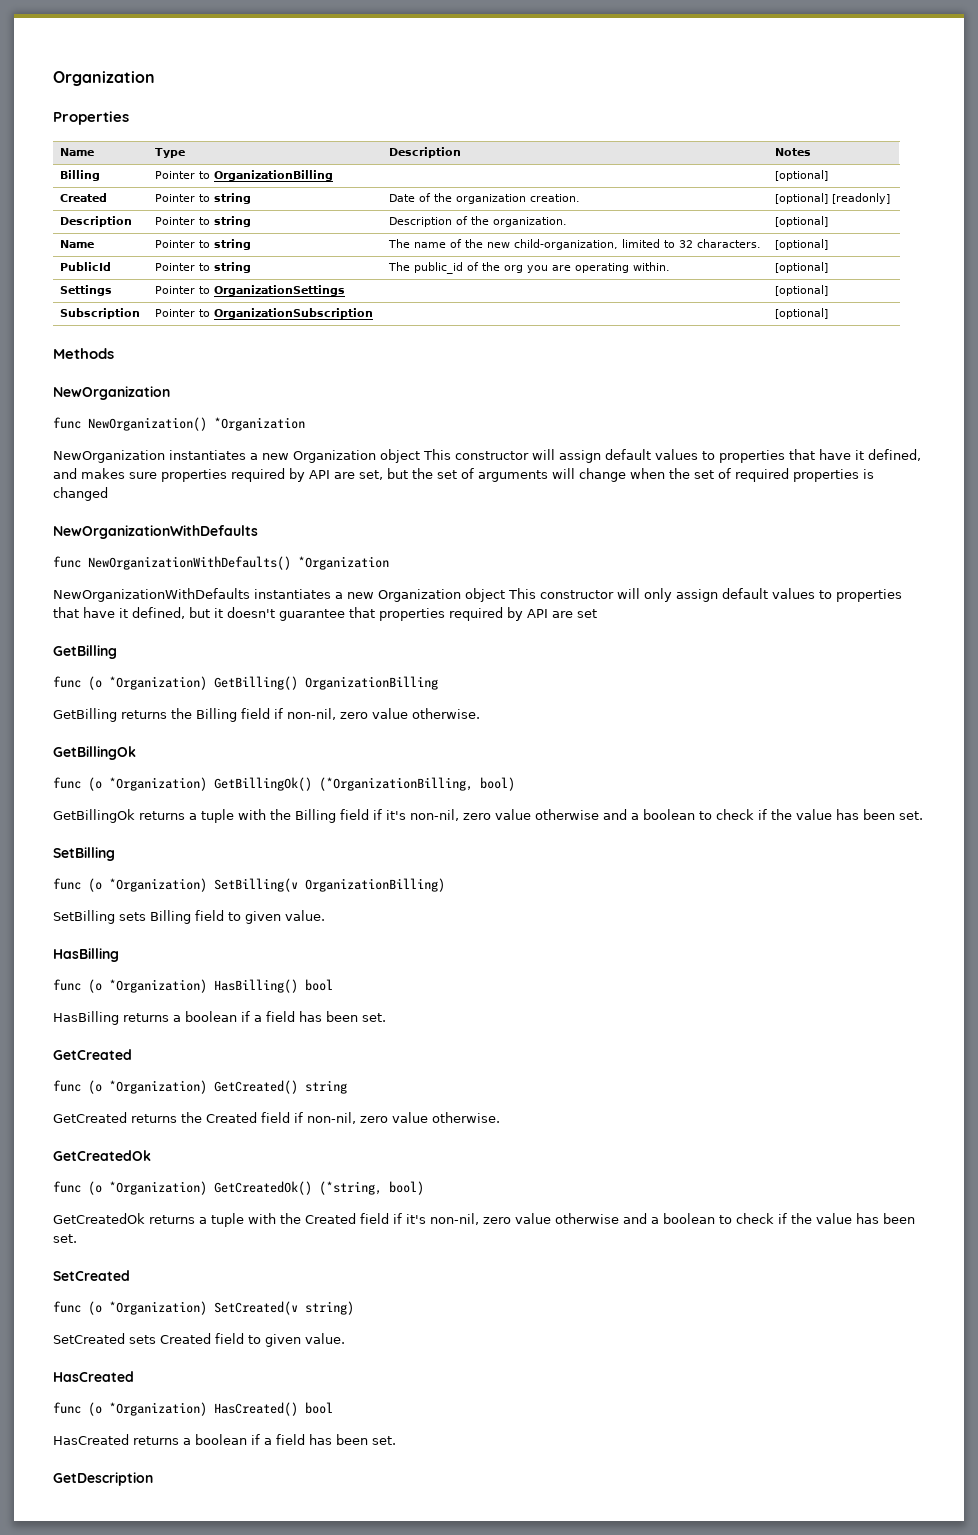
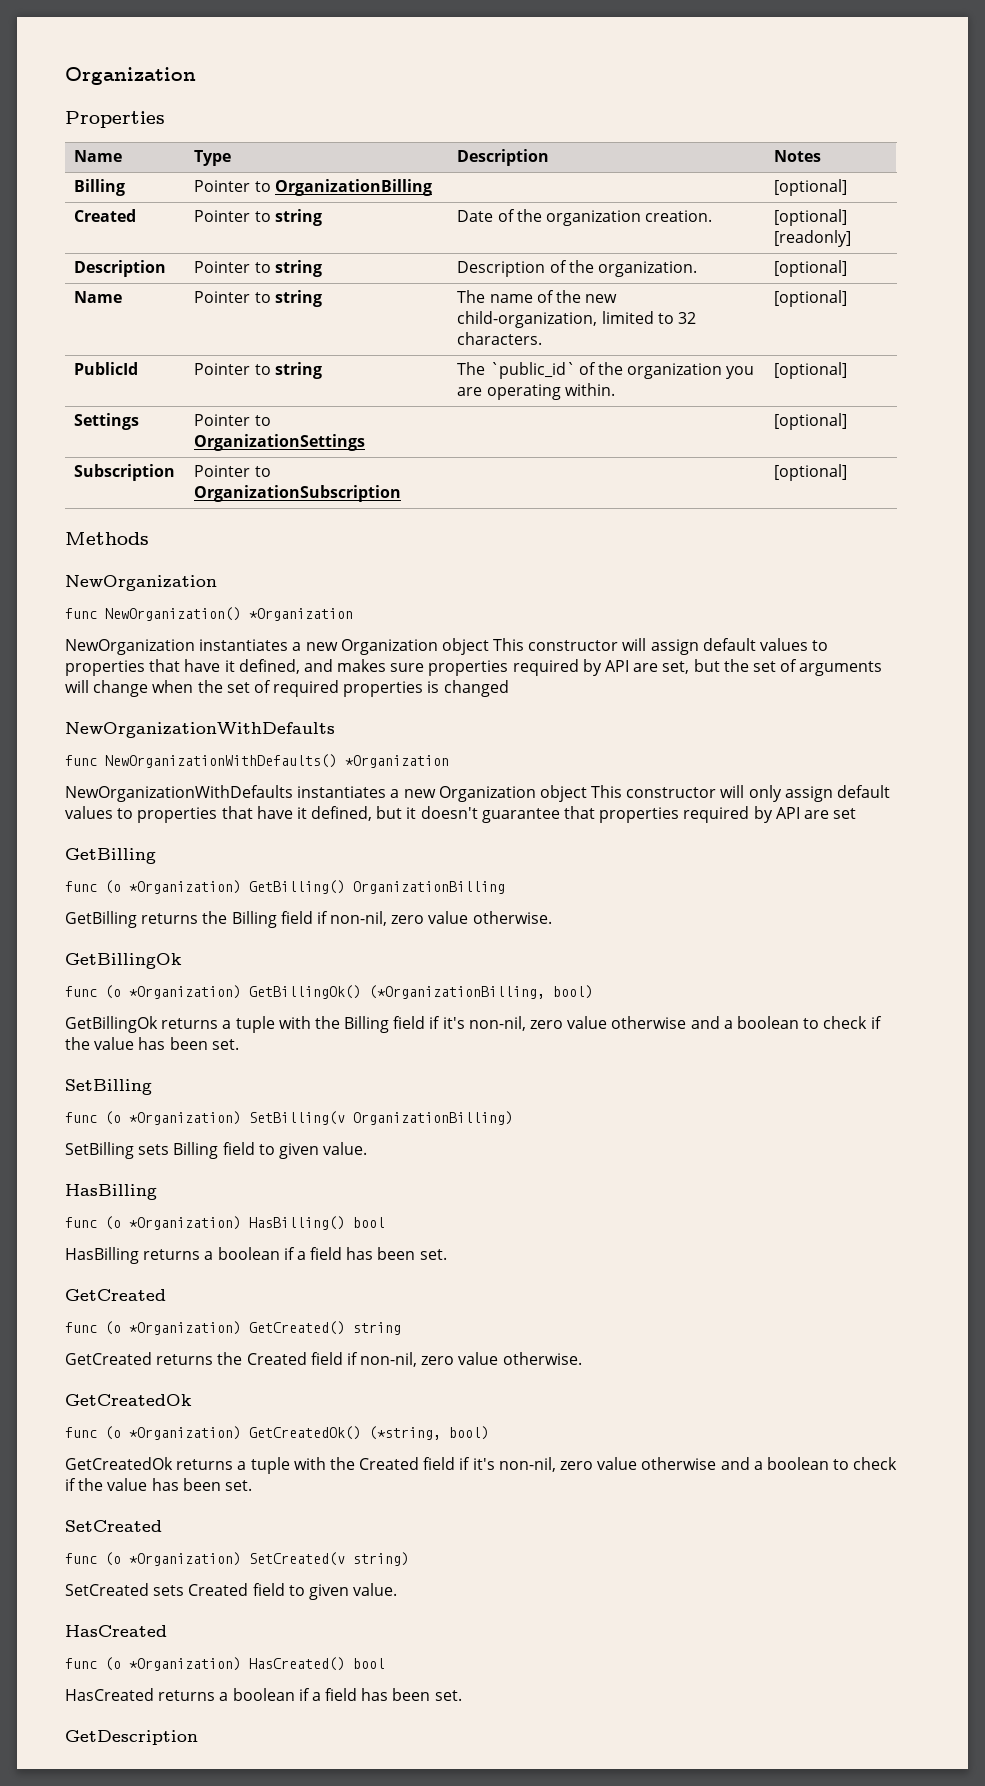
[414,262,524,274] public_id of the org -> [489,362,723,379] `public_id` of the organization

